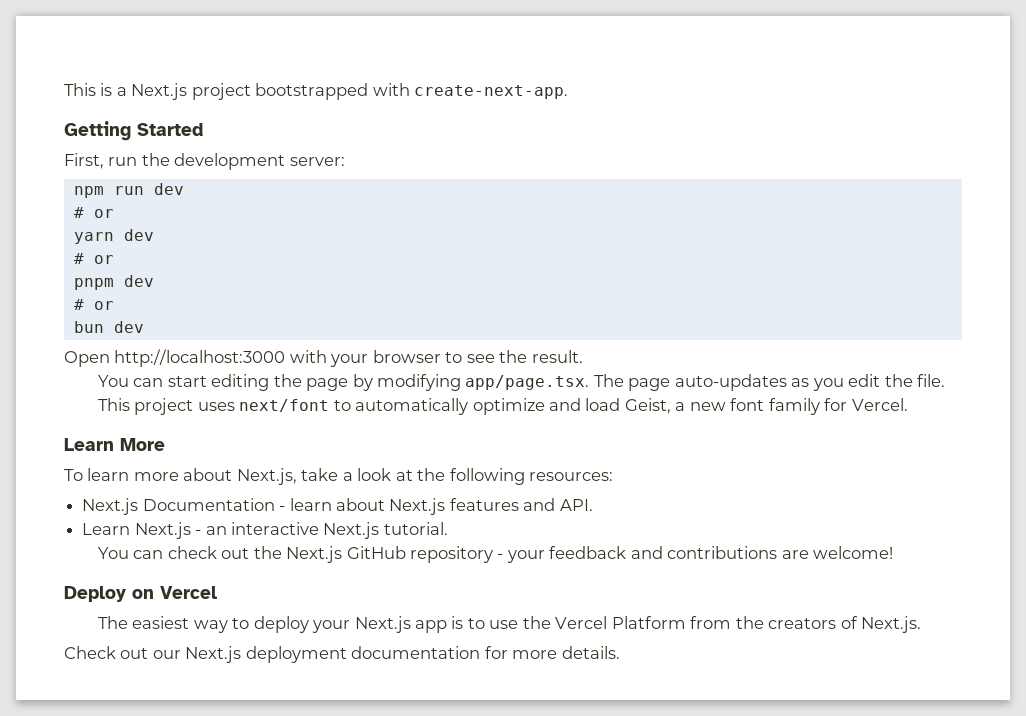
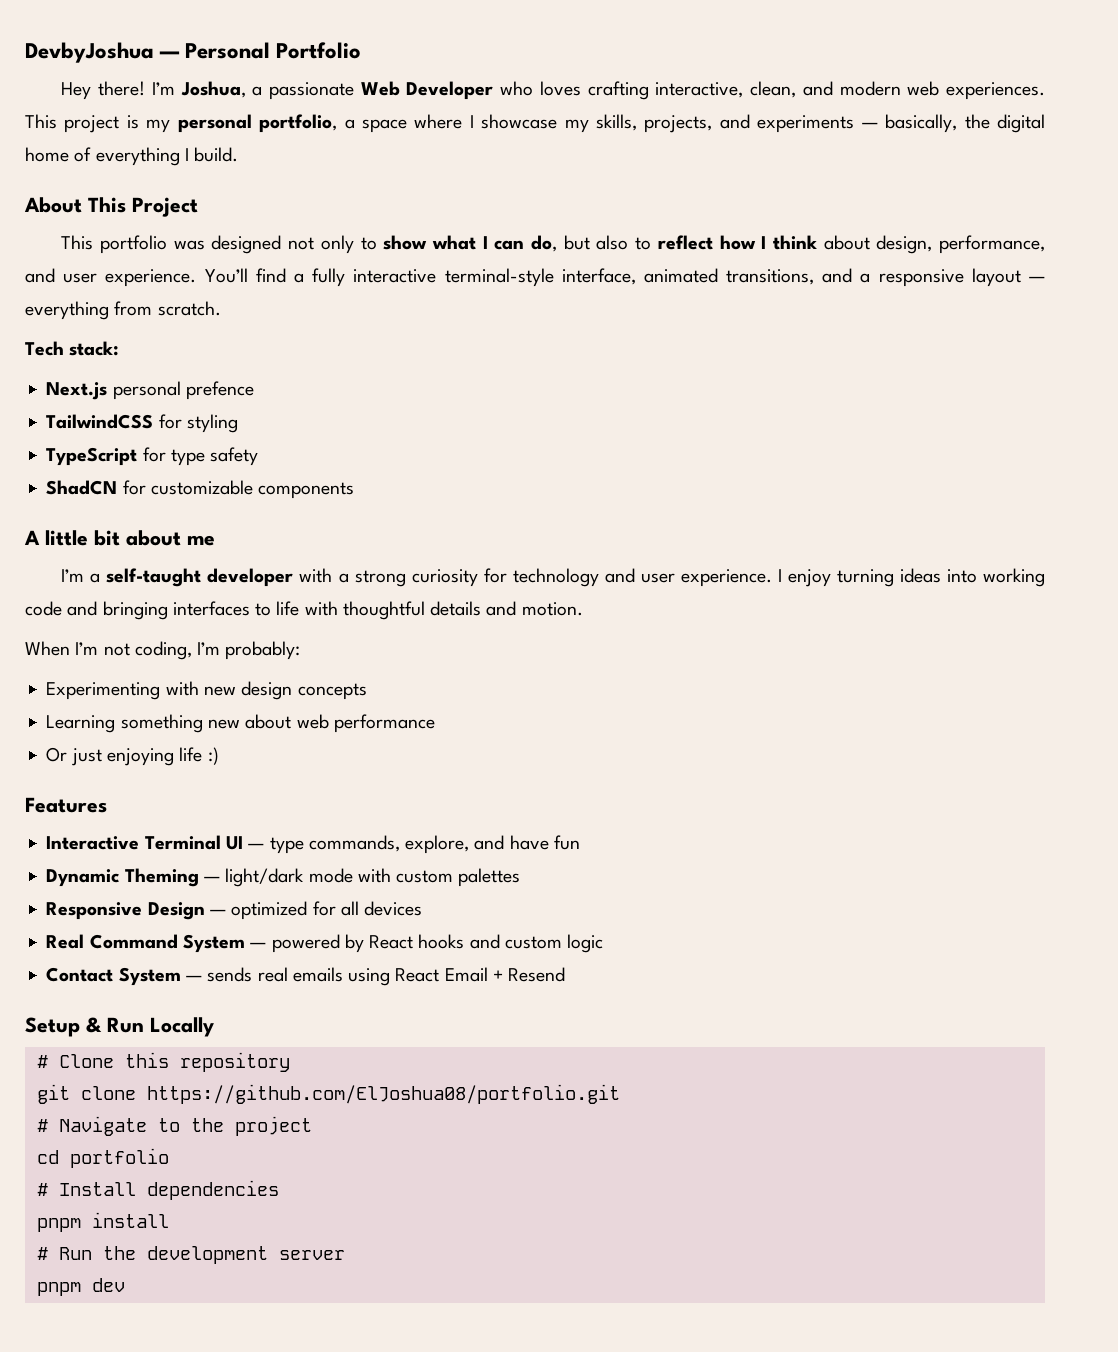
[64,83,569,100] [64,121,203,141] [64,153,345,170] [73,183,184,198] [73,207,114,218] [73,229,154,244] [73,253,114,264] [73,275,154,290] [73,299,114,310] [73,321,144,333] [64,349,583,367] [97,374,946,391] [97,398,908,415] [64,438,165,451] [64,468,614,485] [82,498,593,515] [82,522,448,539] [97,546,894,563] [64,586,217,602] [97,616,922,633] [64,646,620,663] This is a Next.js project bootstrapped with create-next-app. // Getting Started // First, run the development server: // npm run dev // # or // yarn dev // # or // pnpm dev // # or // bun dev // Open http://localhost:3000 with your browser to see the result. // You can start editing the page by modifying app/page.tsx. The page auto-updates as you edit the file. // This project uses next/font to automatically optimize and load Geist, a new font family for Vercel. // Learn More // To learn more about Next.js, take a look at the following resources: // Next.js Documentation - learn about Next.js features and API. // Learn Next.js - an interactive Next.js tutorial. // You can check out the Next.js GitHub repository - your feedback and contributions are welcome! // Deploy on Vercel // The easiest way to deploy your Next.js app is to use the Vercel Platform from the creators of Next.js. // Check out our Next.js deployment documentation for more details. -> [25,42,362,63] [61,81,1045,100] [25,114,1046,133] [25,147,239,166] [24,197,198,217] [61,235,1045,254] [25,268,1045,287] [25,301,221,320] [25,341,120,356] [46,381,254,400] [46,414,238,433] [46,447,259,466] [46,480,355,499] [24,530,215,546] [61,568,1045,587] [25,601,583,620] [25,641,301,660] [46,681,367,700] [46,714,435,733] [46,747,219,766] [25,797,107,813] [46,835,580,854] [46,868,521,887] [46,901,423,920] [46,934,604,953] [46,967,566,986] [25,1017,214,1037] [36,1052,290,1072] [36,1084,620,1104] [36,1116,312,1136] [36,1148,169,1168] [36,1180,279,1200] [36,1212,169,1232] [36,1246,345,1264] [36,1278,125,1296] DevbyJoshua — Personal Portfolio // Hey there! I’m Joshua, a passionate Web Developer who loves crafting interactive, clean, and modern web experiences. This project is my personal portfolio, a space where I showcase my skills, projects, and experiments — basically, the digital home of everything I build. // About This Project // This portfolio was designed not only to show what I can do, but also to reflect how I think about design, performance, and user experience. You’ll find a fully interactive terminal-style interface, animated transitions, and a responsive layout — everything from scratch. // Tech stack: // Next.js personal prefence // TailwindCSS for styling // TypeScript for type safety // ShadCN for customizable components // A little bit about me // I’m a self-taught developer with a strong curiosity for technology and user experience. I enjoy turning ideas into working code and bringing interfaces to life with thoughtful details and motion. // When I’m not coding, I’m probably: // Experimenting with new design concepts // Learning something new about web performance // Or just enjoying life :) // Features // Interactive Terminal UI — type commands, explore, and have fun // Dynamic Theming — light/dark mode with custom palettes // Responsive Design — optimized for all devices // Real Command System — powered by React hooks and custom logic // Contact System — sends real emails using React Email + Resend // Setup & Run Locally // # Clone this repository // git clone https://github.com/ElJoshua08/portfolio.git // # Navigate to the project // cd portfolio // # Install dependencies // pnpm install // # Run the development server // pnpm dev

